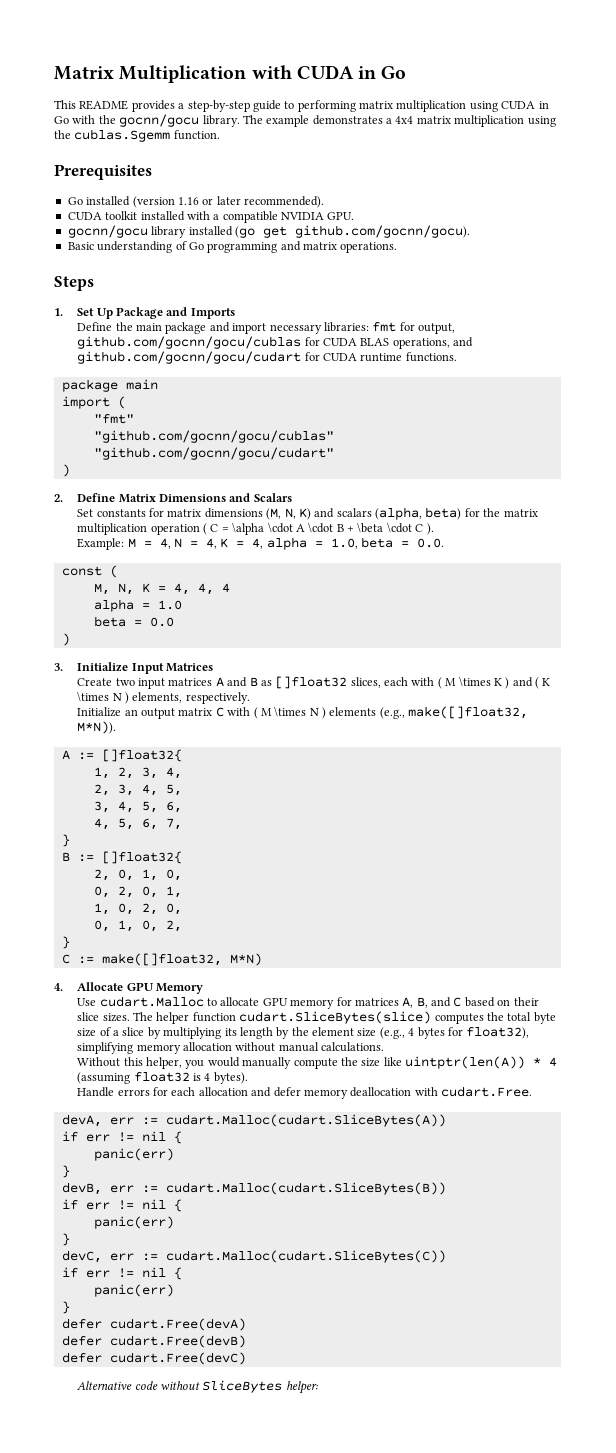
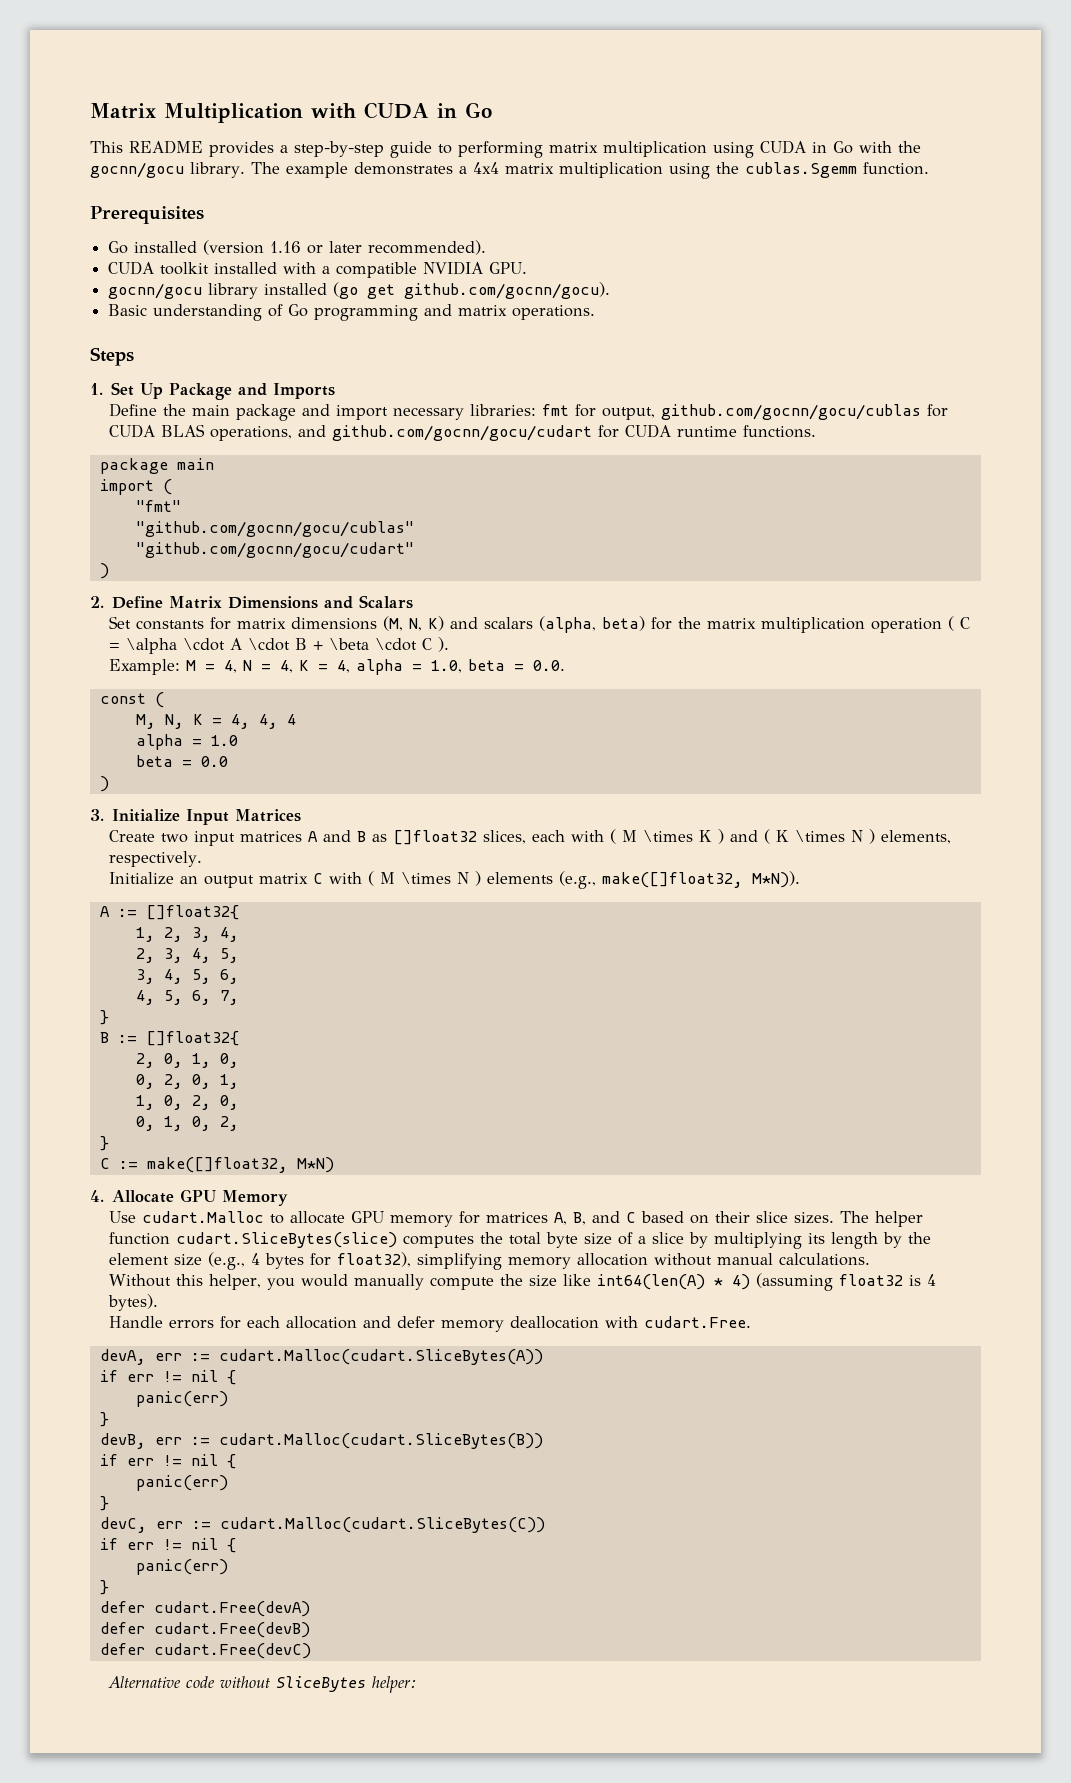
[405,1056,558,1069] uintptr(len(A)) * 4 -> [597,1274,751,1290] int64(len(A) * 4)

